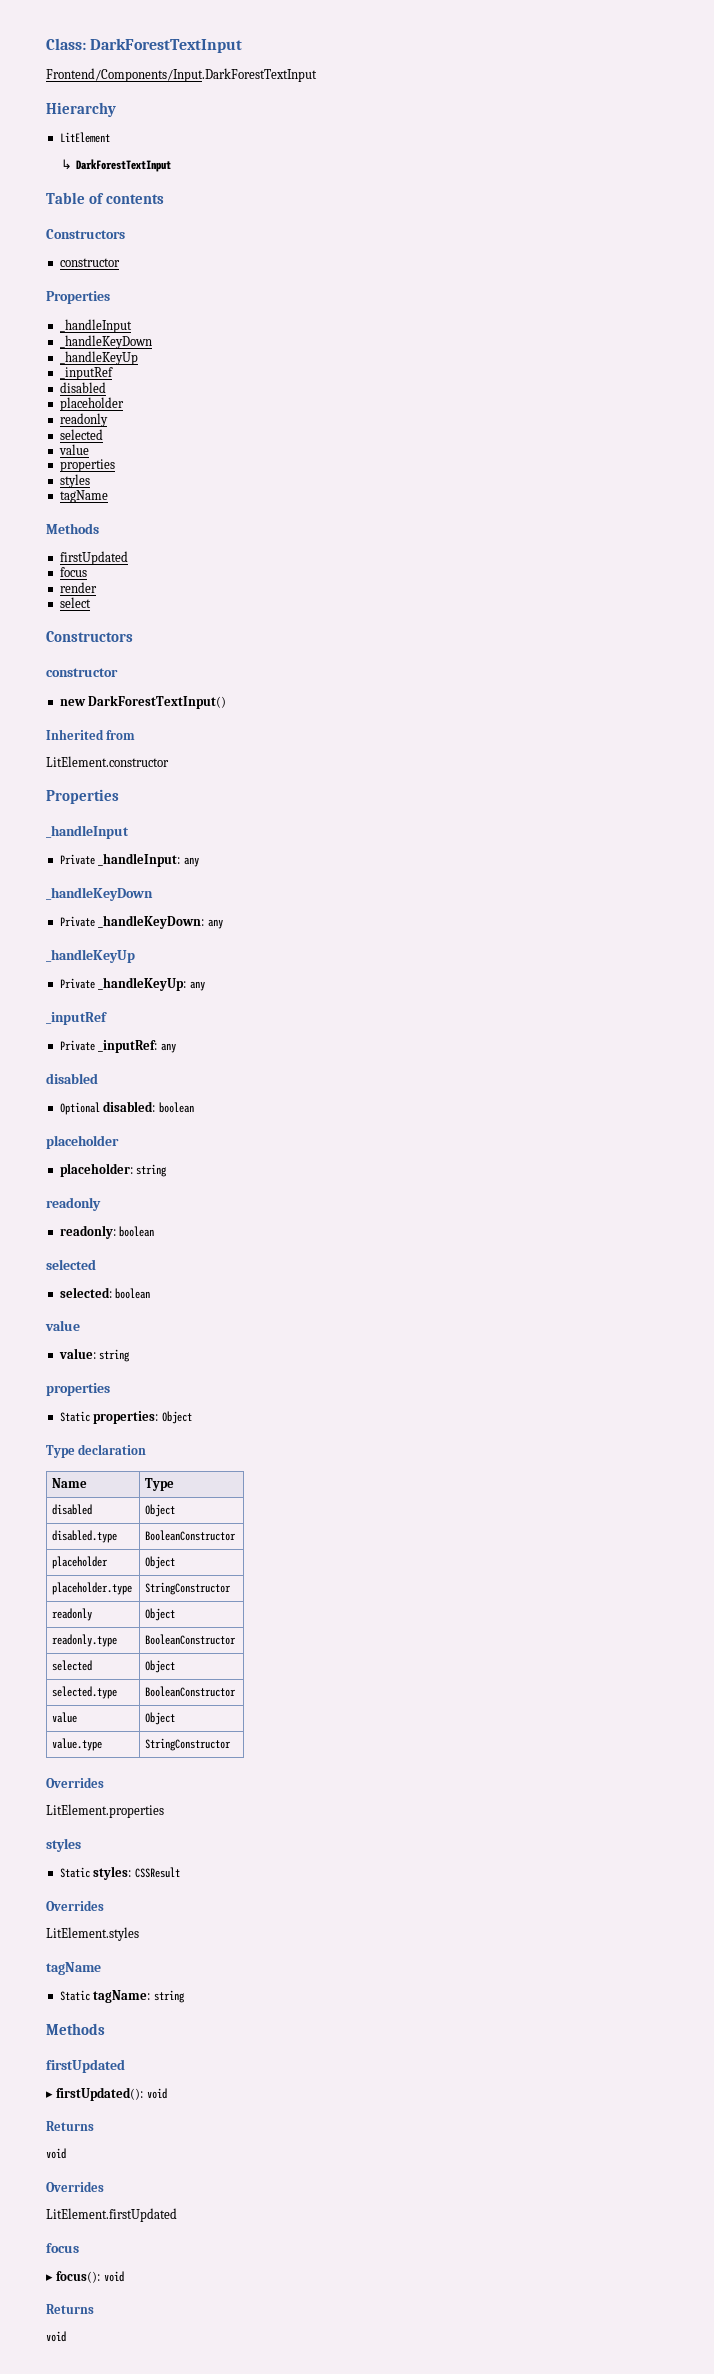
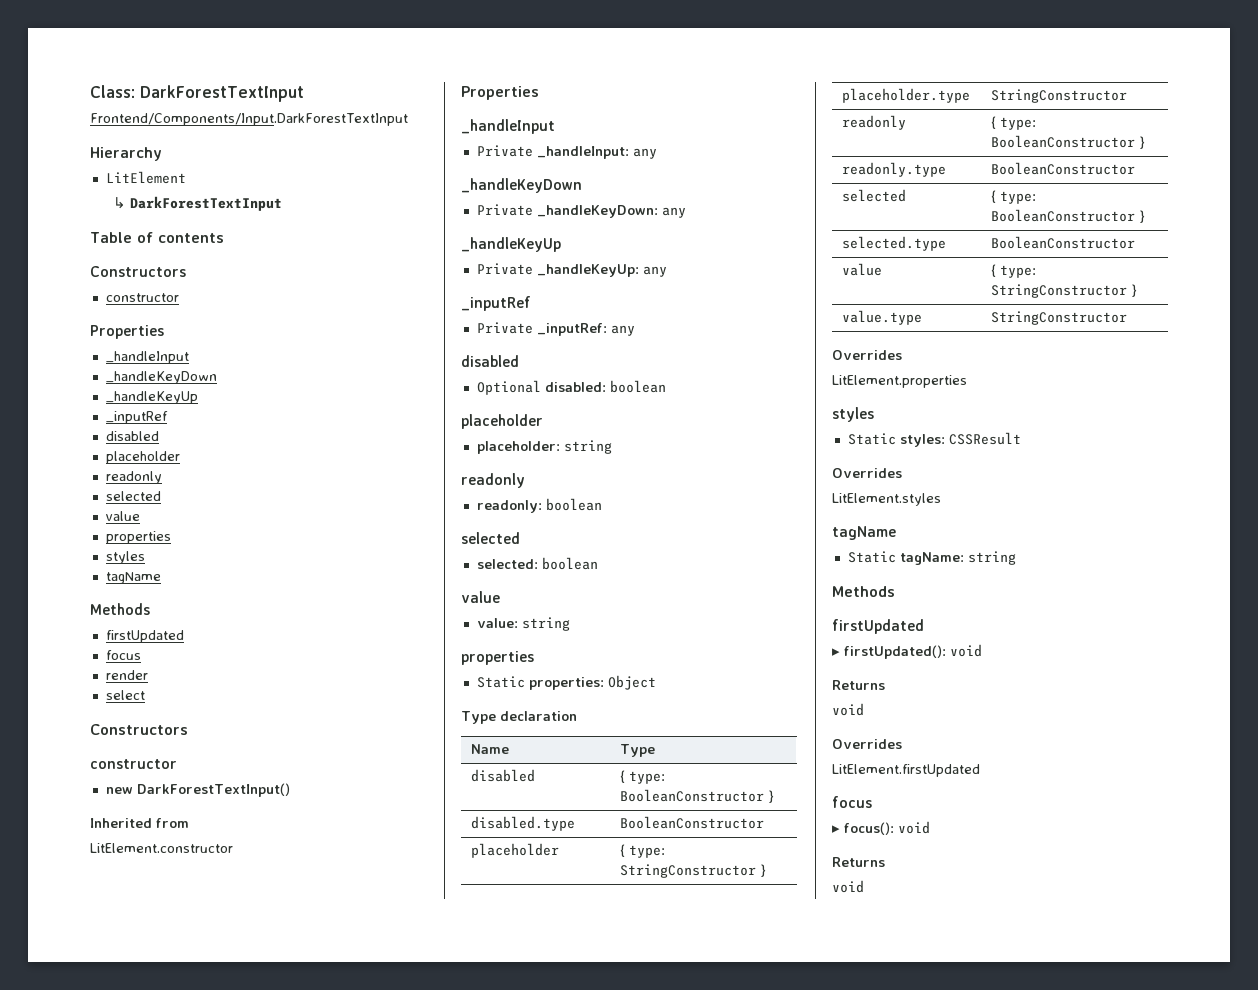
[145,1504,176,1517] Object -> [620,770,666,784] [620,789,775,803] { type: BooleanConstructor }
[145,1556,176,1569] Object -> [620,844,666,858] [620,864,767,878] { type: StringConstructor }
[145,1608,176,1621] Object -> [991,116,1037,130] [991,135,1146,149] { type: BooleanConstructor }
[145,1660,176,1673] Object -> [991,190,1037,204] [991,209,1146,223] { type: BooleanConstructor }
[145,1712,176,1725] Object -> [991,264,1037,278] [991,284,1138,298] { type: StringConstructor }

